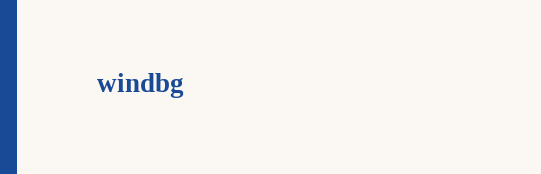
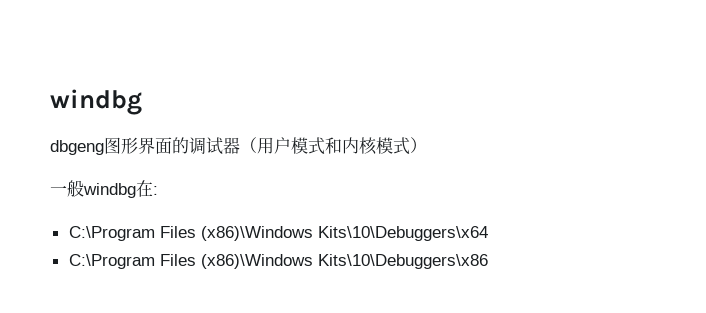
[97,73,184,98] windbg -> [50,89,142,115] [50,137,427,155] [50,180,158,198] [68,226,488,241] [68,254,488,269] windbg // dbgeng图形界面的调试器（用户模式和内核模式） // 一般windbg在: // C:\Program Files (x86)\Windows Kits\10\Debuggers\x64 // C:\Program Files (x86)\Windows Kits\10\Debuggers\x86

